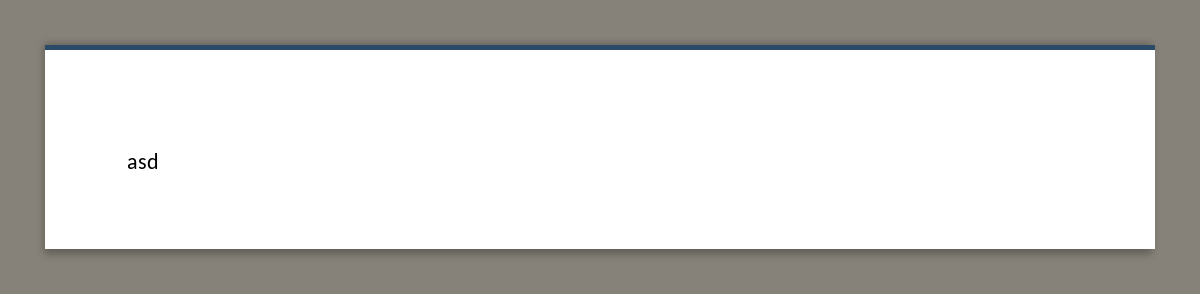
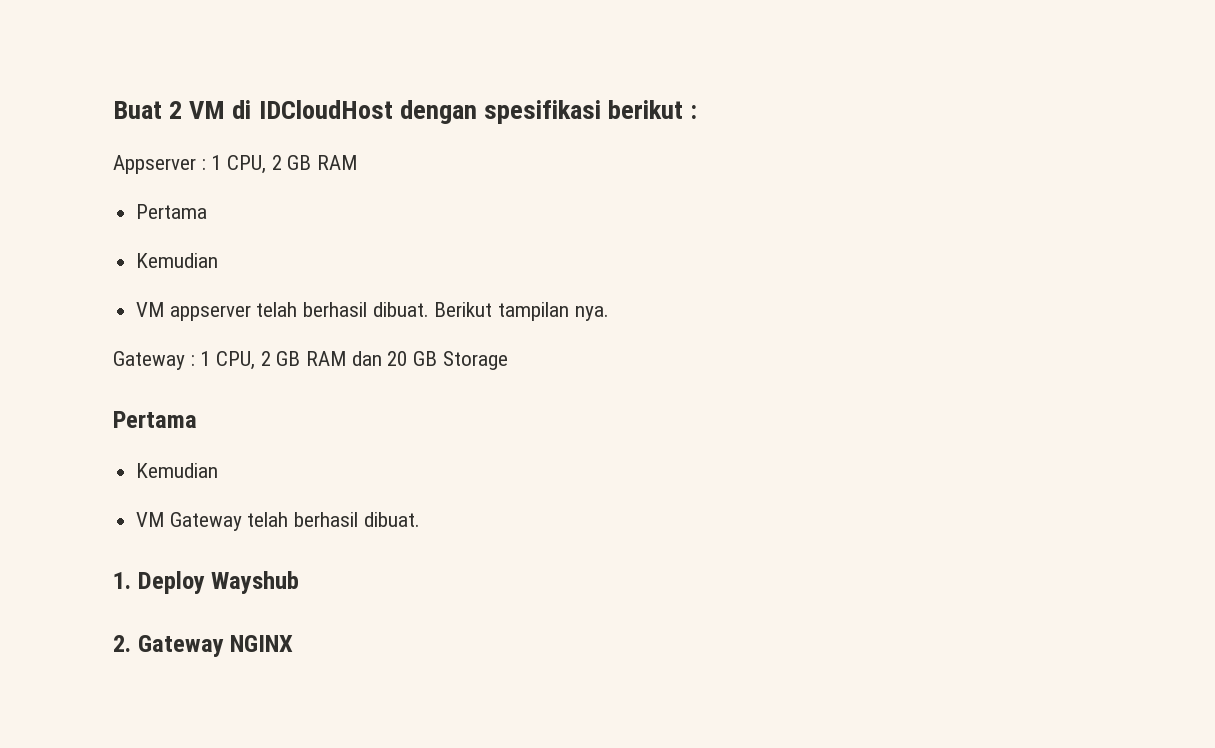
[127,153,159,169] asd -> [113,100,698,124] [113,155,358,174] [136,204,208,219] [136,253,219,268] [136,302,609,321] [113,351,508,370] [113,411,197,428] [136,463,219,478] [136,512,420,531] [113,571,300,594] [113,635,294,657] Buat 2 VM di IDCloudHost dengan spesifikasi berikut : // Appserver : 1 CPU, 2 GB RAM // Pertama // Kemudian // VM appserver telah berhasil dibuat. Berikut tampilan nya. // Gateway : 1 CPU, 2 GB RAM dan 20 GB Storage // Pertama // Kemudian // VM Gateway telah berhasil dibuat. // 1. Deploy Wayshub // 2. Gateway NGINX

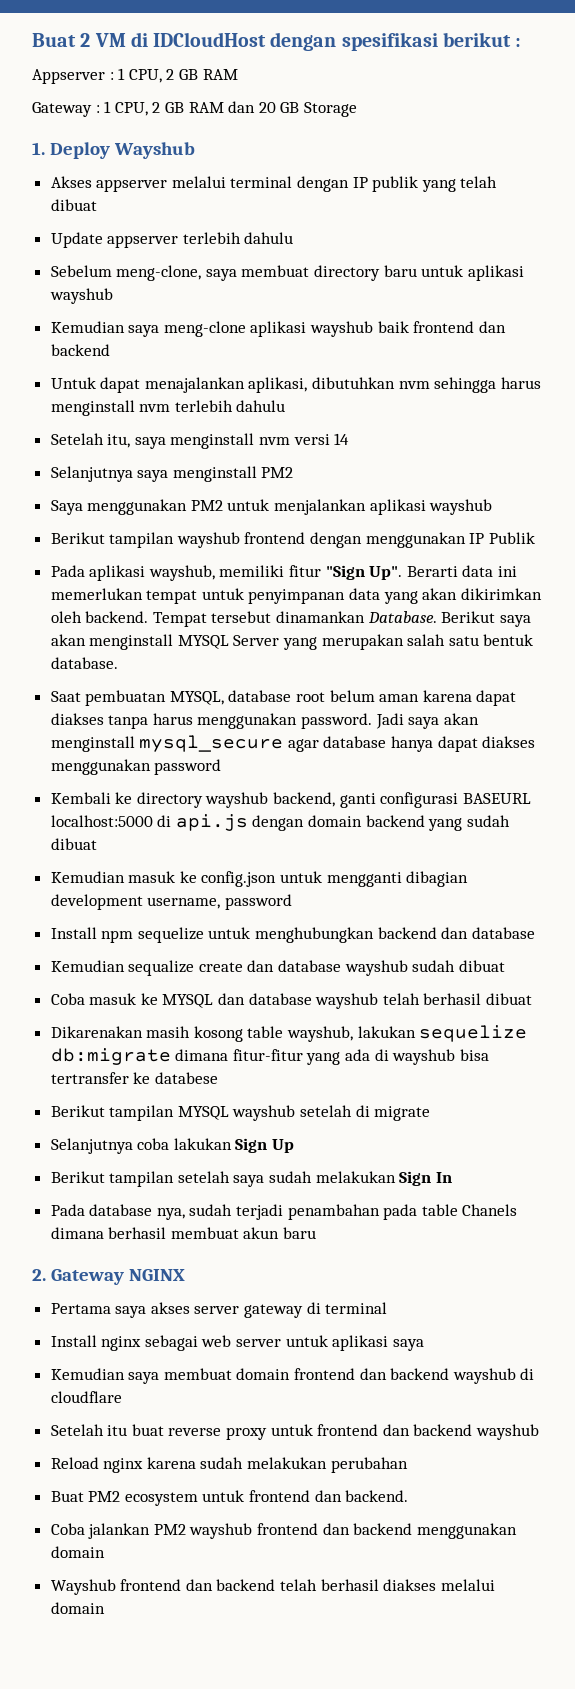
[136,204,208,219] [136,253,219,268] [136,302,609,321] // Pertama // Kemudian // VM appserver telah berhasil dibuat. Berikut tampilan nya. -> (238, 74) none
[113,411,197,428] [136,463,219,478] [136,512,420,531] [113,571,300,594] [113,635,294,657] Pertama // Kemudian // VM Gateway telah berhasil dibuat. // 1. Deploy Wayshub // 2. Gateway NGINX -> [32,142,195,159] [50,176,498,192] [50,199,97,211] [50,232,294,248] [50,265,524,281] [49,288,113,304] [50,321,506,337] [50,344,110,356] [50,377,541,393] [50,400,286,416] [50,433,350,449] [50,466,294,482] [50,499,493,515] [50,532,535,548] [50,565,518,581] [50,588,542,604] [50,611,531,627] [50,634,534,650] [50,657,118,669] [50,690,517,706] [50,713,479,729] [50,735,536,752] [50,759,222,775] [50,792,531,808] [50,814,510,831] [50,838,97,850] [50,871,469,887] [50,894,292,910] [50,927,535,943] [50,960,505,976] [50,993,533,1009] [50,1025,528,1042] [50,1048,489,1065] [50,1072,218,1084] [50,1105,431,1121] [50,1138,295,1154] [50,1171,452,1187] [50,1204,518,1220] [50,1227,317,1239] [32,1269,185,1285] [50,1302,388,1318] [50,1335,424,1351] [50,1368,535,1384] [50,1391,122,1403] [50,1424,540,1440] [50,1457,408,1473] [50,1490,409,1506] [50,1523,517,1539] [50,1546,105,1558] [50,1579,495,1595] [50,1602,105,1614] 1. Deploy Wayshub // Akses appserver melalui terminal dengan IP publik yang telah dibuat // Update appserver terlebih dahulu // Sebelum meng-clone, saya membuat directory baru untuk aplikasi wayshub // Kemudian saya meng-clone aplikasi wayshub baik frontend dan backend // Untuk dapat menajalankan aplikasi, dibutuhkan nvm sehingga harus menginstall nvm terlebih dahulu // Setelah itu, saya menginstall nvm versi 14 // Selanjutnya saya menginstall PM2 // Saya menggunakan PM2 untuk menjalankan aplikasi wayshub // Berikut tampilan wayshub frontend dengan menggunakan IP Publik // Pada aplikasi wayshub, memiliki fitur "Sign Up". Berarti data ini memerlukan tempat untuk penyimpanan data yang akan dikirimkan oleh backend. Tempat tersebut dinamankan Database. Berikut saya akan menginstall MYSQL Server yang merupakan salah satu bentuk database. // Saat pembuatan MYSQL, database root belum aman karena dapat diakses tanpa harus menggunakan password. Jadi saya akan menginstall mysql_secure agar database hanya dapat diakses menggunakan password // Kembali ke directory wayshub backend, ganti configurasi BASEURL localhost:5000 di api.js dengan domain backend yang sudah dibuat // Kemudian masuk ke config.json untuk mengganti dibagian development username, password // Install npm sequelize untuk menghubungkan backend dan database // Kemudian sequalize create dan database wayshub sudah dibuat // Coba masuk ke MYSQL dan database wayshub telah berhasil dibuat // Dikarenakan masih kosong table wayshub, lakukan sequelize db:migrate dimana fitur-fitur yang ada di wayshub bisa tertransfer ke databese // Berikut tampilan MYSQL wayshub setelah di migrate // Selanjutnya coba lakukan Sign Up // Berikut tampilan setelah saya sudah melakukan Sign In // Pada database nya, sudah terjadi penambahan pada table Chanels dimana berhasil membuat akun baru // 2. Gateway NGINX // Pertama saya akses server gateway di terminal // Install nginx sebagai web server untuk aplikasi saya // Kemudian saya membuat domain frontend dan backend wayshub di cloudflare // Setelah itu buat reverse proxy untuk frontend dan backend wayshub // Reload nginx karena sudah melakukan perubahan // Buat PM2 ecosystem untuk frontend dan backend. // Coba jalankan PM2 wayshub frontend dan backend menggunakan domain // Wayshub frontend dan backend telah berhasil diakses melalui domain

